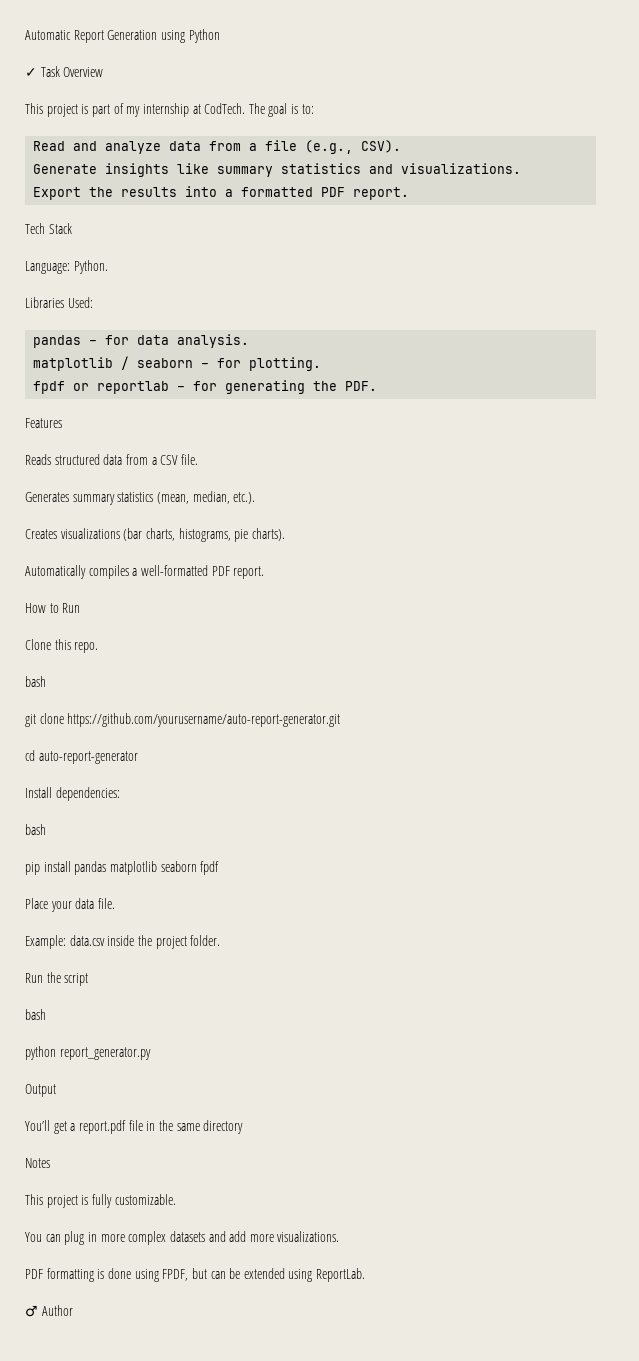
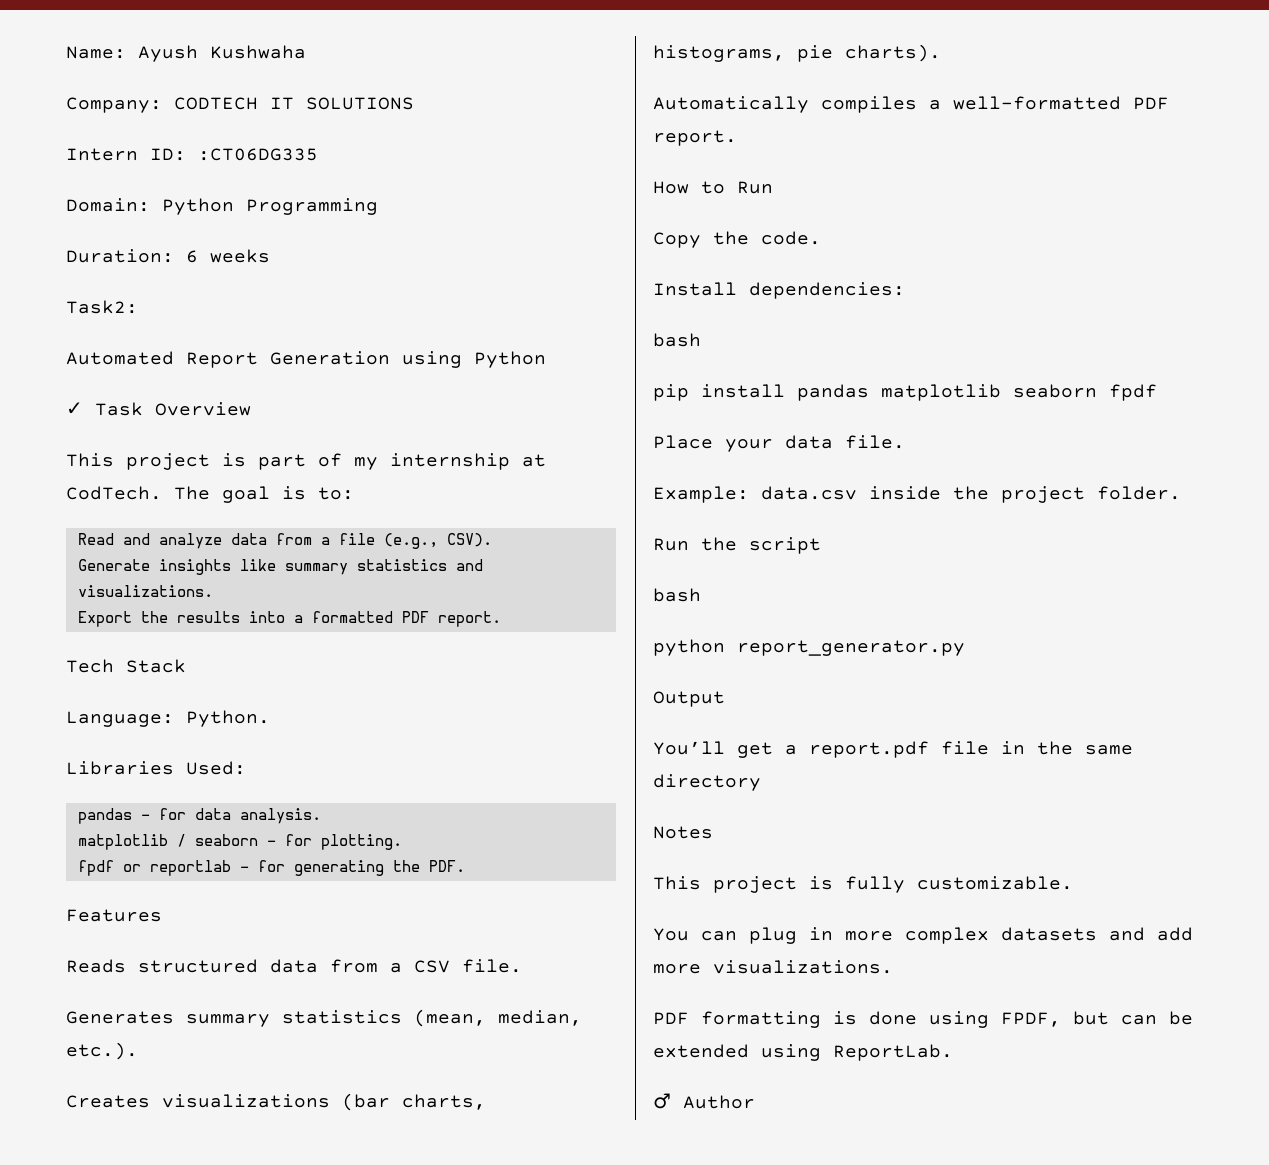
[25,30,71,40] Automatic -> [66,45,306,62] [66,97,414,113] [66,148,318,161] [66,198,378,215] [66,249,270,263] [66,300,138,314] [66,351,174,365] Name: Ayush Kushwaha // Company: CODTECH IT SOLUTIONS // Intern ID: :CT06DG335 // Domain: Python Programming // Duration: 6 weeks // Task2: // Automated
[25,639,99,653] [25,676,46,687] [25,713,341,727] [25,750,138,764] Clone this repo. // bash // git clone https://github.com/yourusername/auto-report-generator.git // cd auto-report-generator -> [653,231,821,248] Copy the code.

